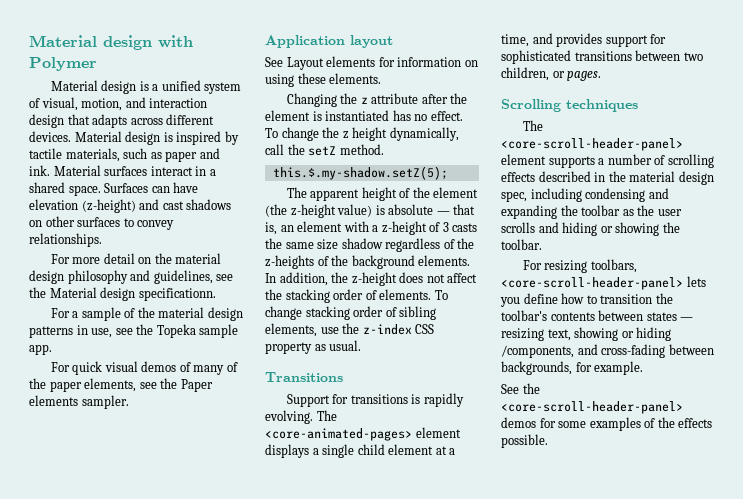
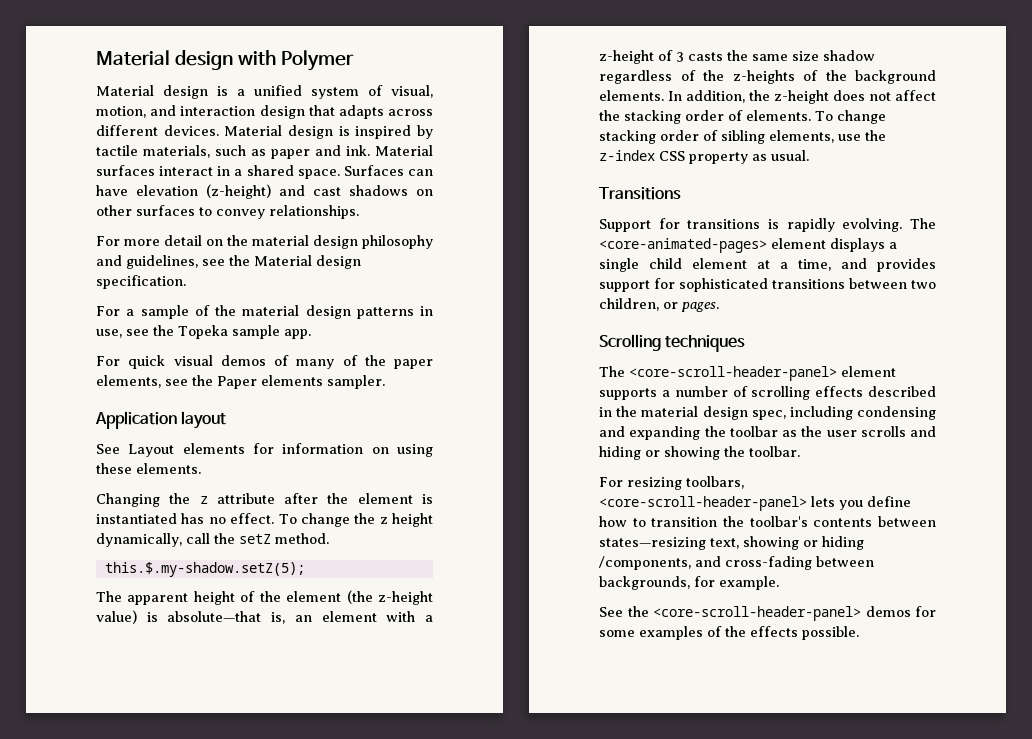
[138,288,216,301] specificationn. -> [96,275,186,289] specification.
[388,204,476,215] absolute — that -> [167,611,262,622] absolute—that
[646,312,694,321] [501,328,544,341] states — resizing -> [599,537,706,550] states—resizing

